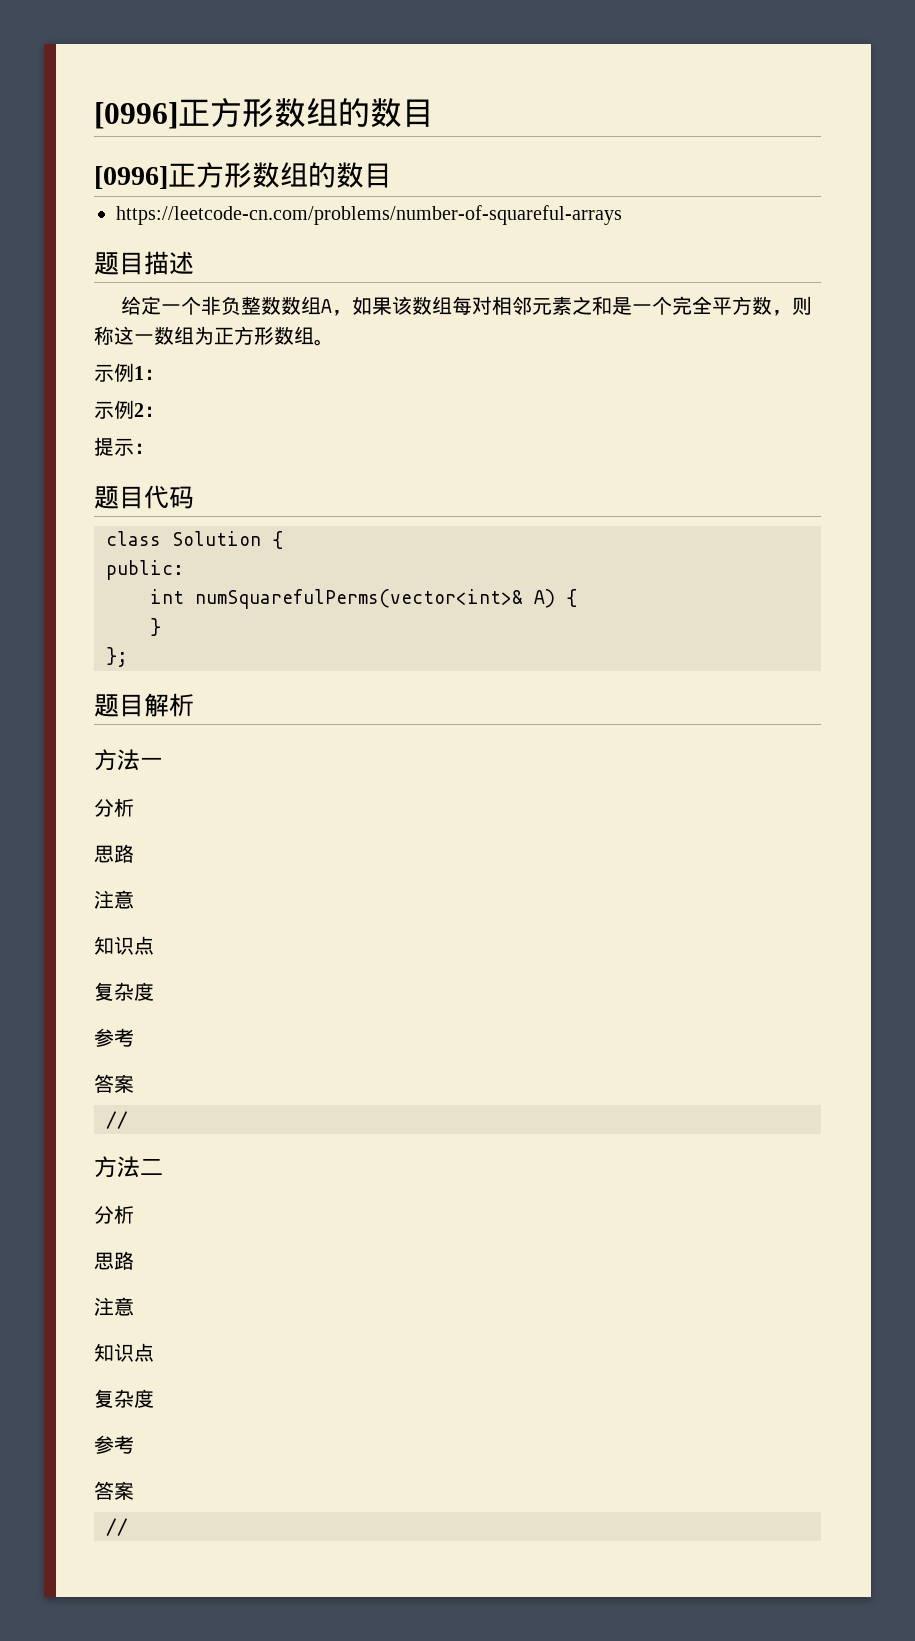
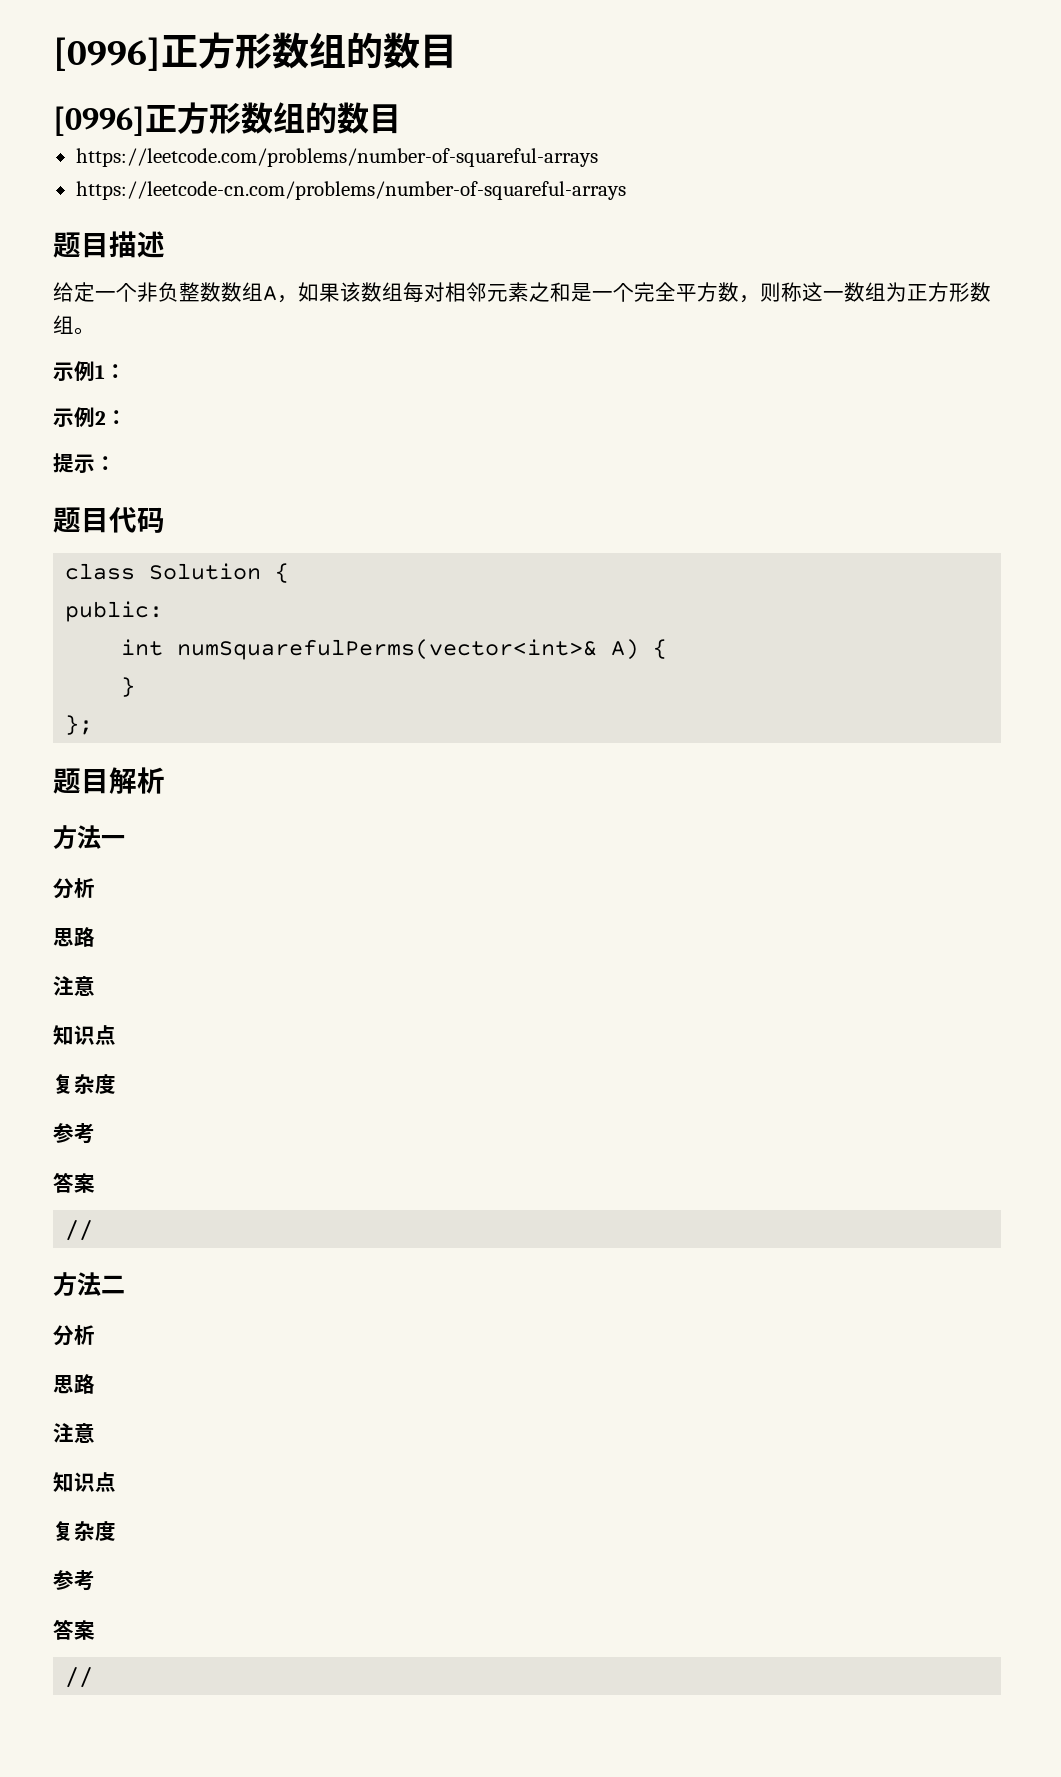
(392, 175) none -> [75,148,598,167] // https://leetcode.com/problems/number-of-squareful-arrays

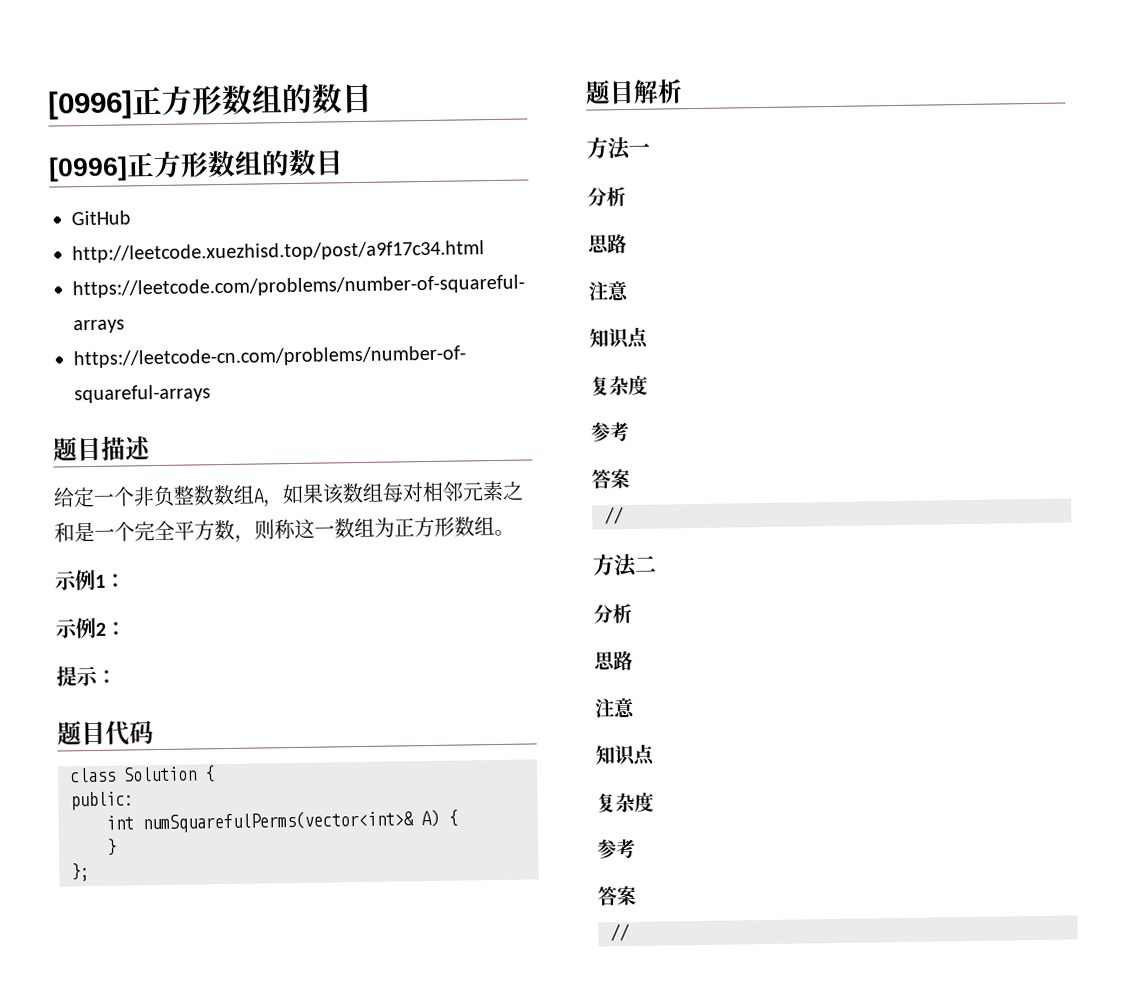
(401, 119) none -> [71,210,131,226] [72,240,485,264] // GitHub // http://leetcode.xuezhisd.top/post/a9f17c34.html

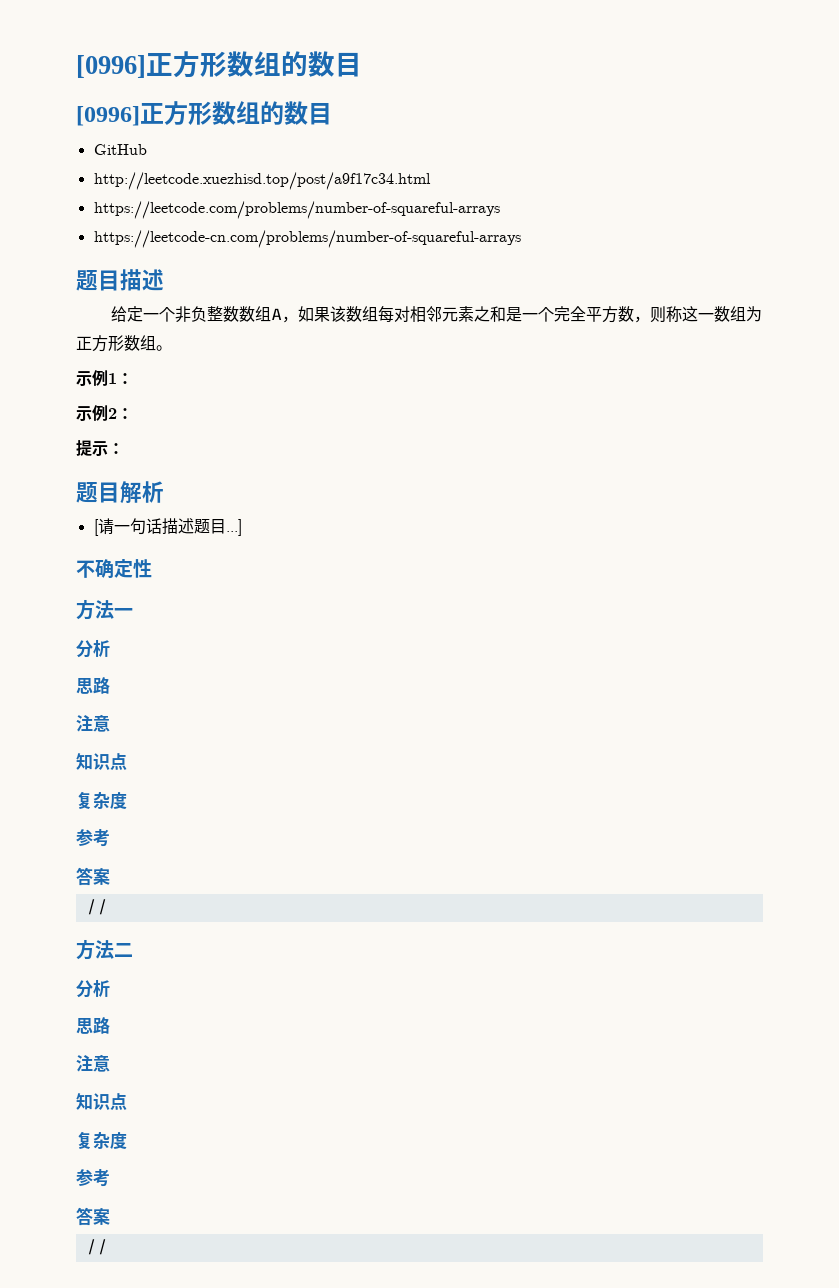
[105,720,154,746] [69,765,215,783] [70,791,134,811] [106,809,458,834] [106,838,117,856] [71,863,90,882] [585,78,683,105] 代码 // class Solution { // public: // int numSquarefulPerms(vector<int>& A) { // } // }; // 题目解析 -> [120,481,164,504] [93,518,242,536] [76,559,152,578] 解析 // [请一句话描述题目...] // 不确定性

